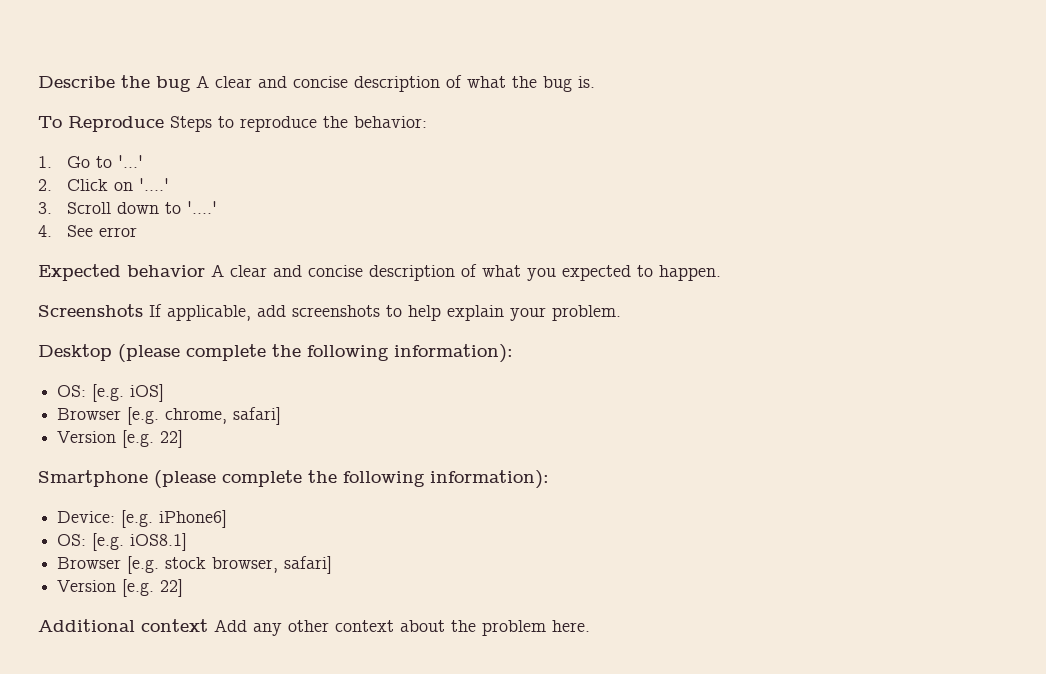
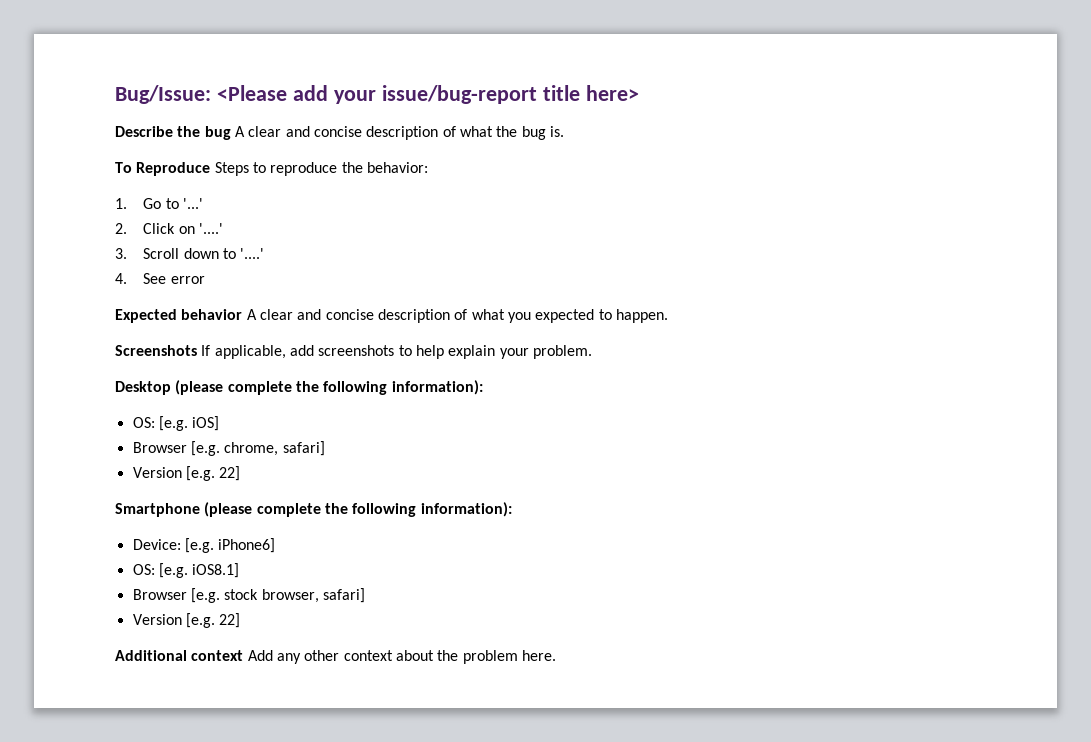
(38, 82) none -> [115,85,639,104] Bug/Issue: <Please add your issue/bug-report title here> //

